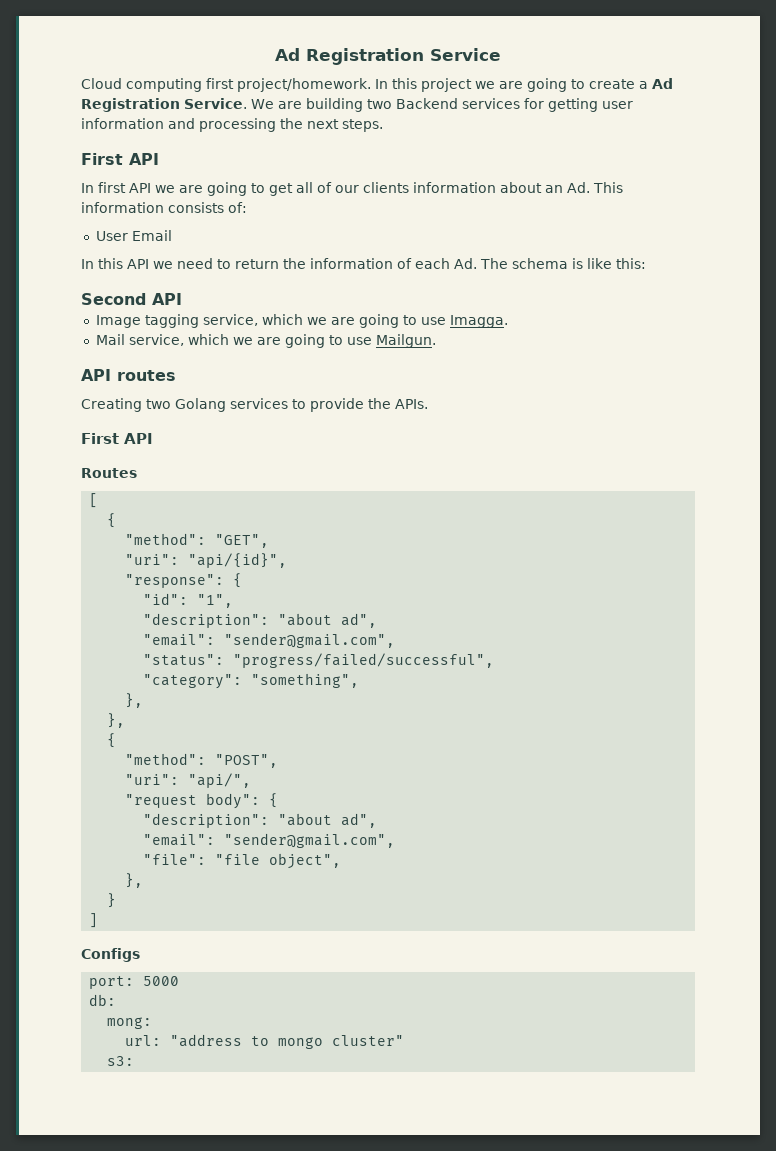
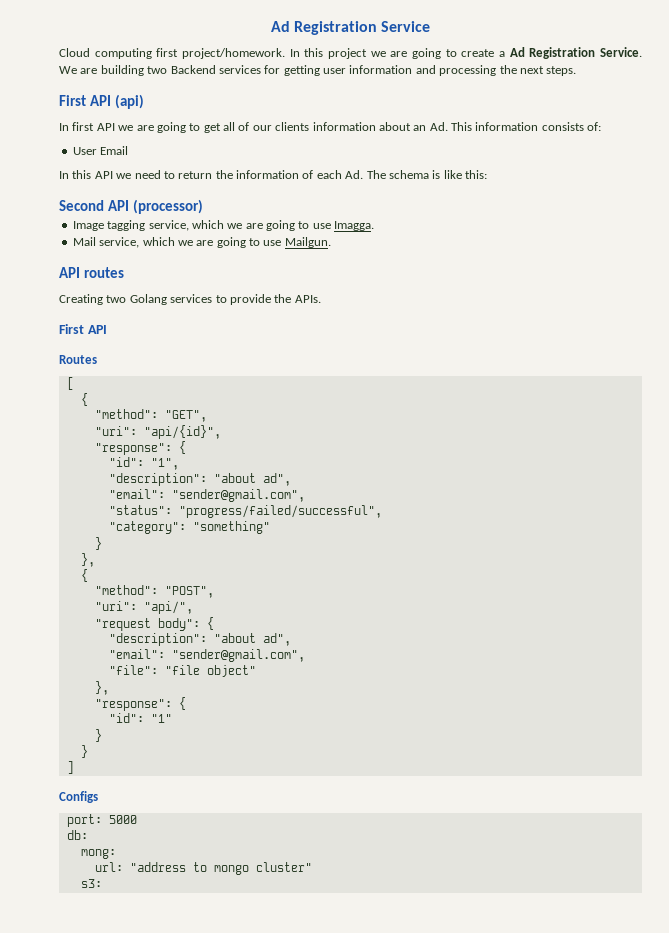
(159, 159) none -> [114,94,144,109] (api)
(182, 299) none -> [132,199,203,214] (processor)
[251,673,360,688] [125,693,144,708] "something", // }, -> [192,521,270,534] [94,537,102,550] "something" // }
[269,853,342,869] [125,873,144,888] object", // }, -> [206,665,256,677] [94,681,109,695] [94,697,186,711] [108,713,172,723] [94,729,102,742] object" // }, // "response": { // "id": "1" // }

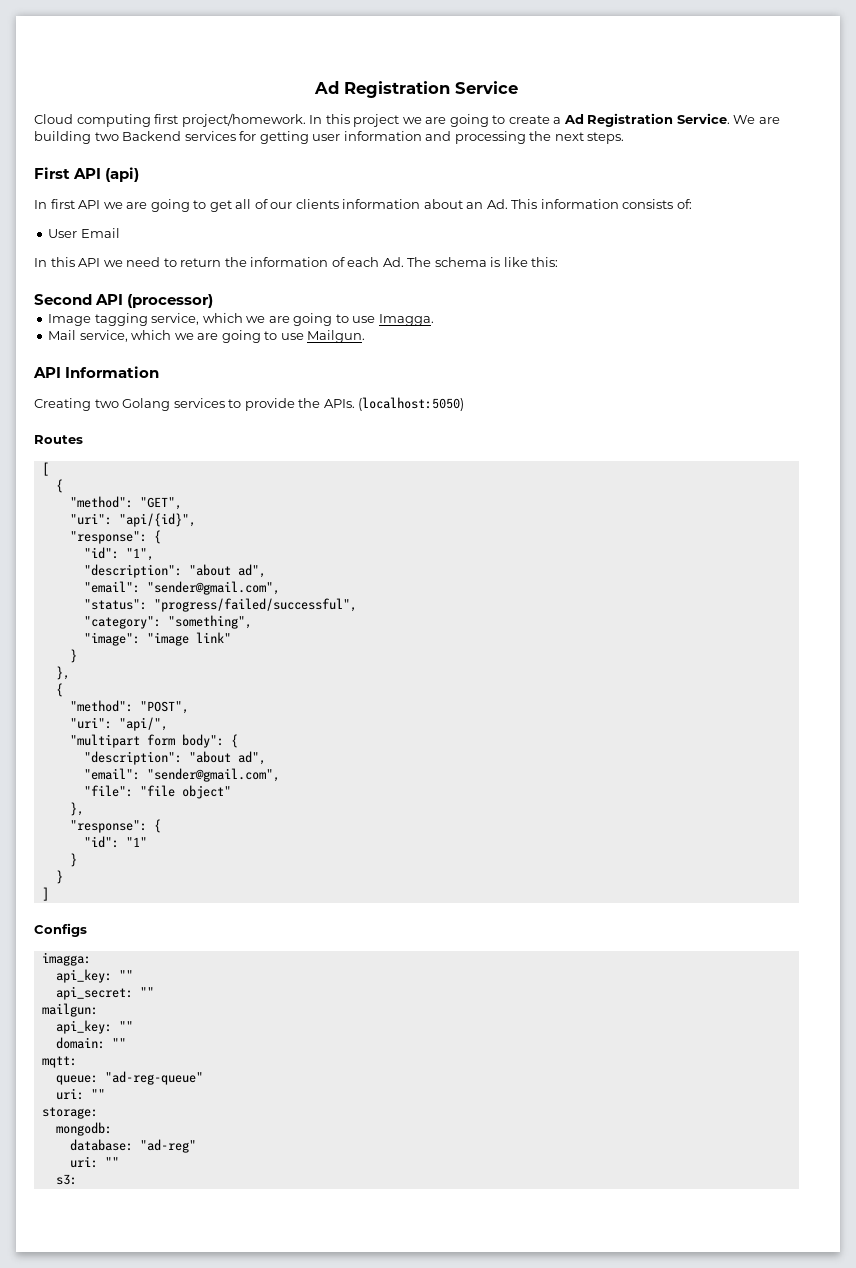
[83,267,124,278] routes -> [65,366,160,378] Information
[59,324,107,334] // First API -> [358,397,465,411] (localhost:5050)
[192,521,270,534] "something" -> [167,615,252,629] [83,632,231,646] "something", // "image": "image link"
[94,618,151,631] "request -> [69,734,175,748] "multipart form
[66,814,137,827] [66,830,88,840] [80,849,116,859] [94,862,312,875] port: 5000 // db: // mong: // url: "address to mongo cluster" -> [41,952,91,966] [55,969,133,983] [55,986,154,1000] [41,1003,98,1017] [55,1020,133,1034] [55,1037,126,1049] [41,1056,77,1068] [55,1071,203,1085] [55,1088,105,1100] [41,1107,98,1119] [55,1122,112,1136] [69,1139,196,1153] [69,1156,119,1168] imagga: // api_key: "" // api_secret: "" // mailgun: // api_key: "" // domain: "" // mqtt: // queue: "ad-reg-queue" // uri: "" // storage: // mongodb: // database: "ad-reg" // uri: ""

